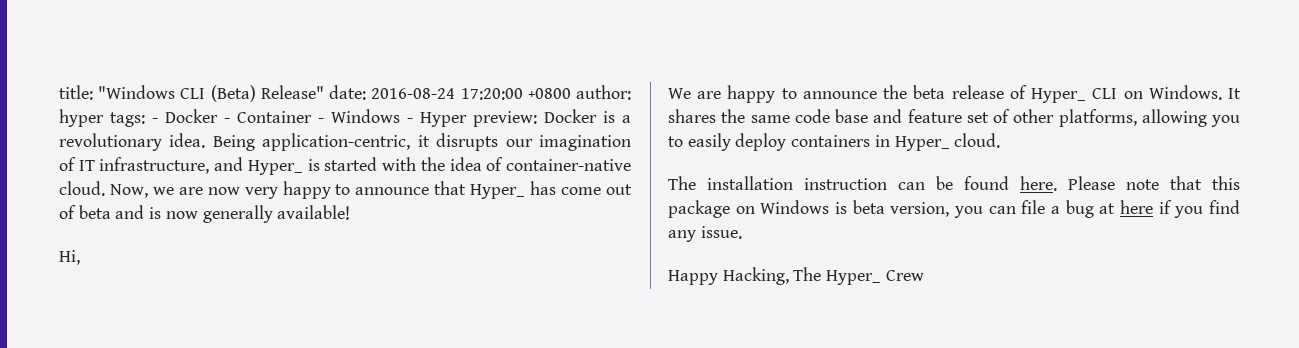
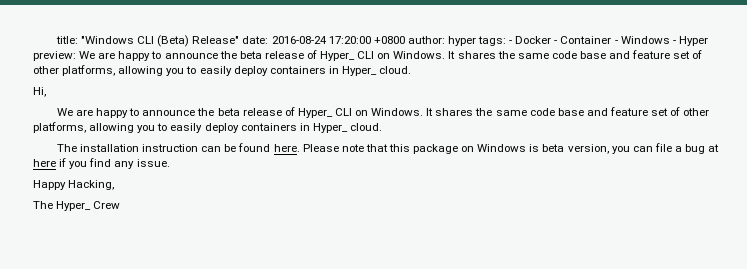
[544,109,631,123] [59,133,631,151] [59,157,632,175] [59,181,632,199] [59,205,351,223] Docker is a revolutionary idea. Being application-centric, it disrupts our imagination of IT infrastructure, and Hyper_ is started with the idea of container-native cloud. Now, we are now very happy to announce that Hyper_ has come out of beta and is now generally available! -> [79,50,703,61] [33,65,412,76] We are happy to announce the beta release of Hyper_ CLI on Windows. It shares the same code base and feature set of other platforms, allowing you to easily deploy containers in Hyper_ cloud.
(789, 276) none -> (115, 185) //

